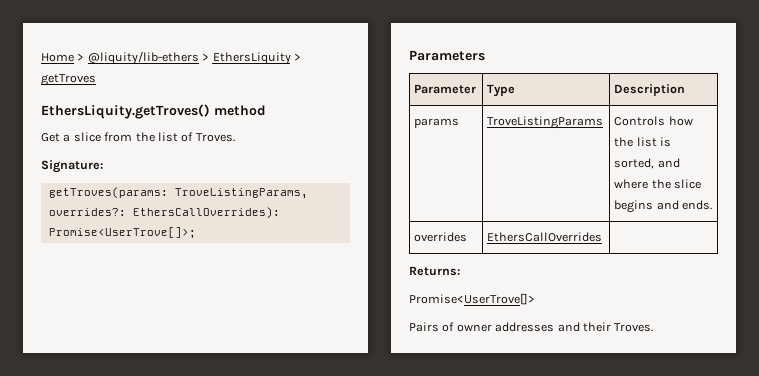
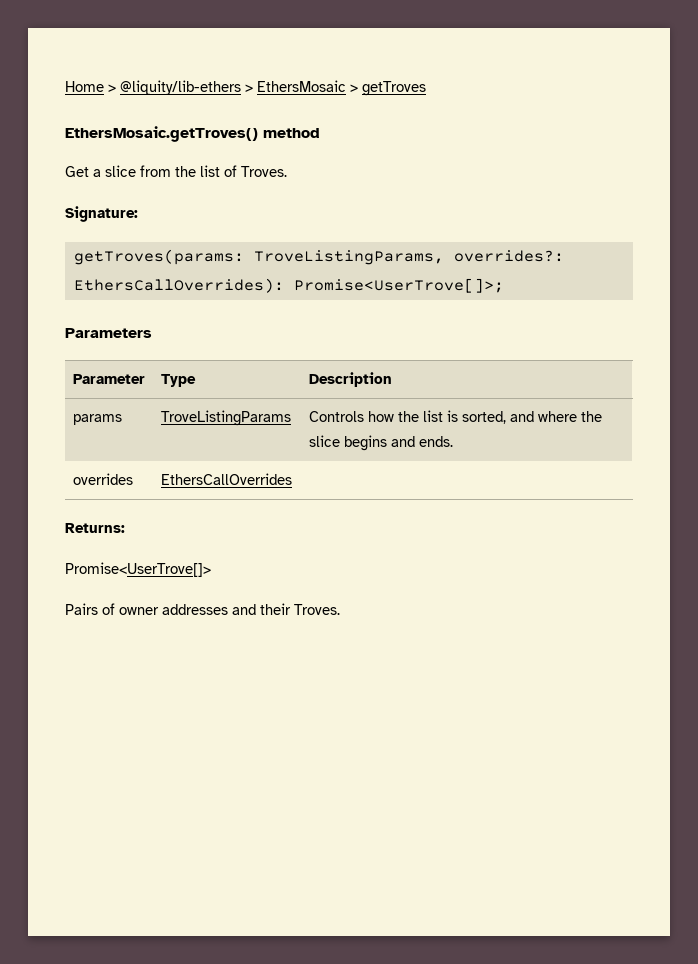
[212,52,291,65] EthersLiquity -> [257,80,346,92] EthersMosaic
[41,104,210,119] EthersLiquity.getTroves() -> [65,126,258,142] EthersMosaic.getTroves()

